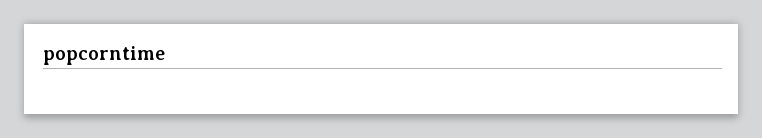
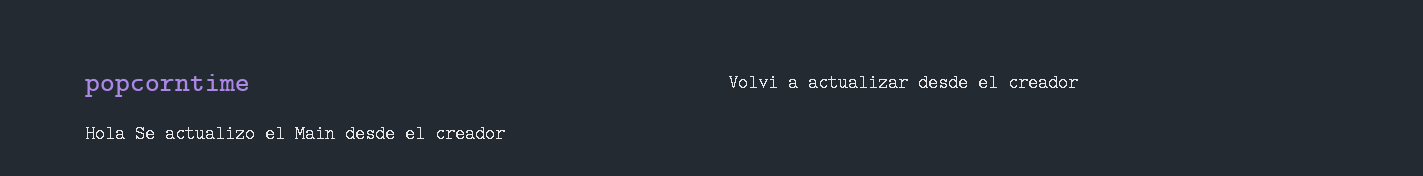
(165, 55) none -> [85,125,505,143] [728,74,1078,92] // Hola Se actualizo el Main desde el creador // Volvi a actualizar desde el creador

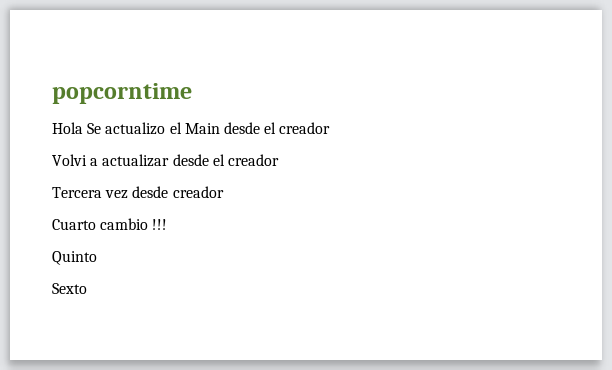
(1078, 83) none -> [52,186,224,199] [52,218,168,230] [52,251,97,265] [52,283,87,294] // Tercera vez desde creador // Cuarto cambio !!! // Quinto // Sexto

